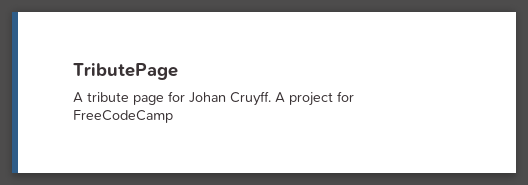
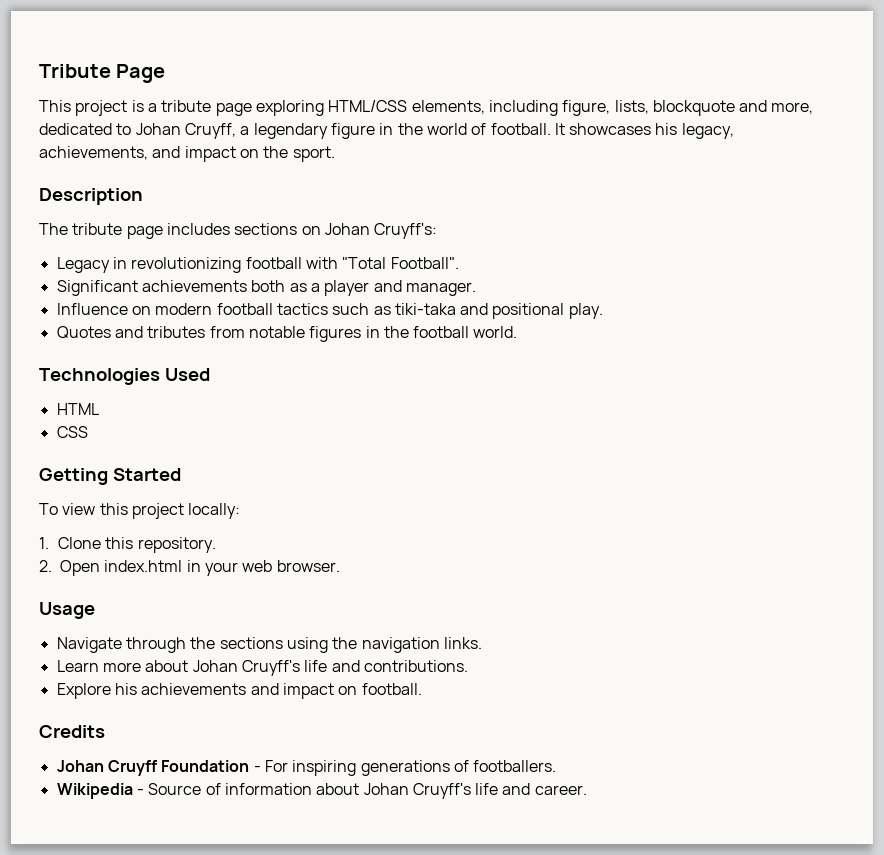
[73,63,178,80] [73,91,354,106] [73,110,173,123] TributePage // A tribute page for Johan Cruyff. A project for FreeCodeCamp -> [39,64,166,83] [39,100,814,116] [39,123,734,139] [39,146,335,162] [39,188,143,205] [39,223,438,239] [56,257,459,273] [56,280,476,296] [56,303,603,319] [56,326,518,342] [39,368,210,385] [56,403,99,415] [56,426,88,438] [39,468,181,485] [39,503,241,519] [39,537,216,553] [39,560,340,576] [39,602,95,619] [56,637,482,653] [56,660,468,676] [56,683,422,699] [39,725,105,738] [56,760,557,776] [56,783,587,799] Tribute Page // This project is a tribute page exploring HTML/CSS elements, including figure, lists, blockquote and more, dedicated to Johan Cruyff, a legendary figure in the world of football. It showcases his legacy, achievements, and impact on the sport. // Description // The tribute page includes sections on Johan Cruyff's: // Legacy in revolutionizing football with "Total Football". // Significant achievements both as a player and manager. // Influence on modern football tactics such as tiki-taka and positional play. // Quotes and tributes from notable figures in the football world. // Technologies Used // HTML // CSS // Getting Started // To view this project locally: // 1. Clone this repository. // 2. Open index.html in your web browser. // Usage // Navigate through the sections using the navigation links. // Learn more about Johan Cruyff's life and contributions. // Explore his achievements and impact on football. // Credits // Johan Cruyff Foundation - For inspiring generations of footballers. // Wikipedia - Source of information about Johan Cruyff's life and career.

